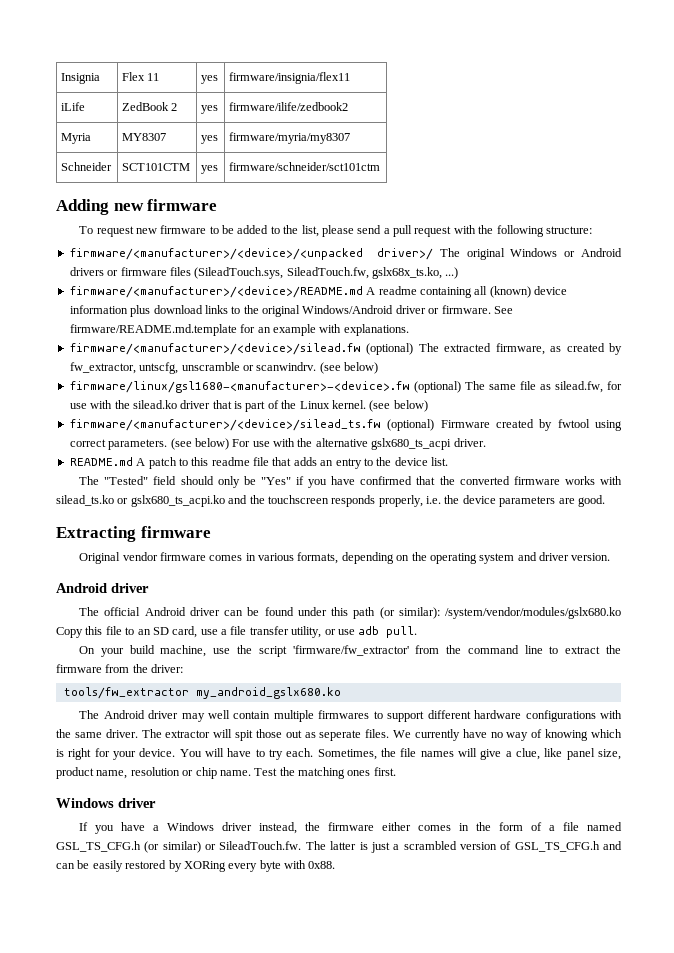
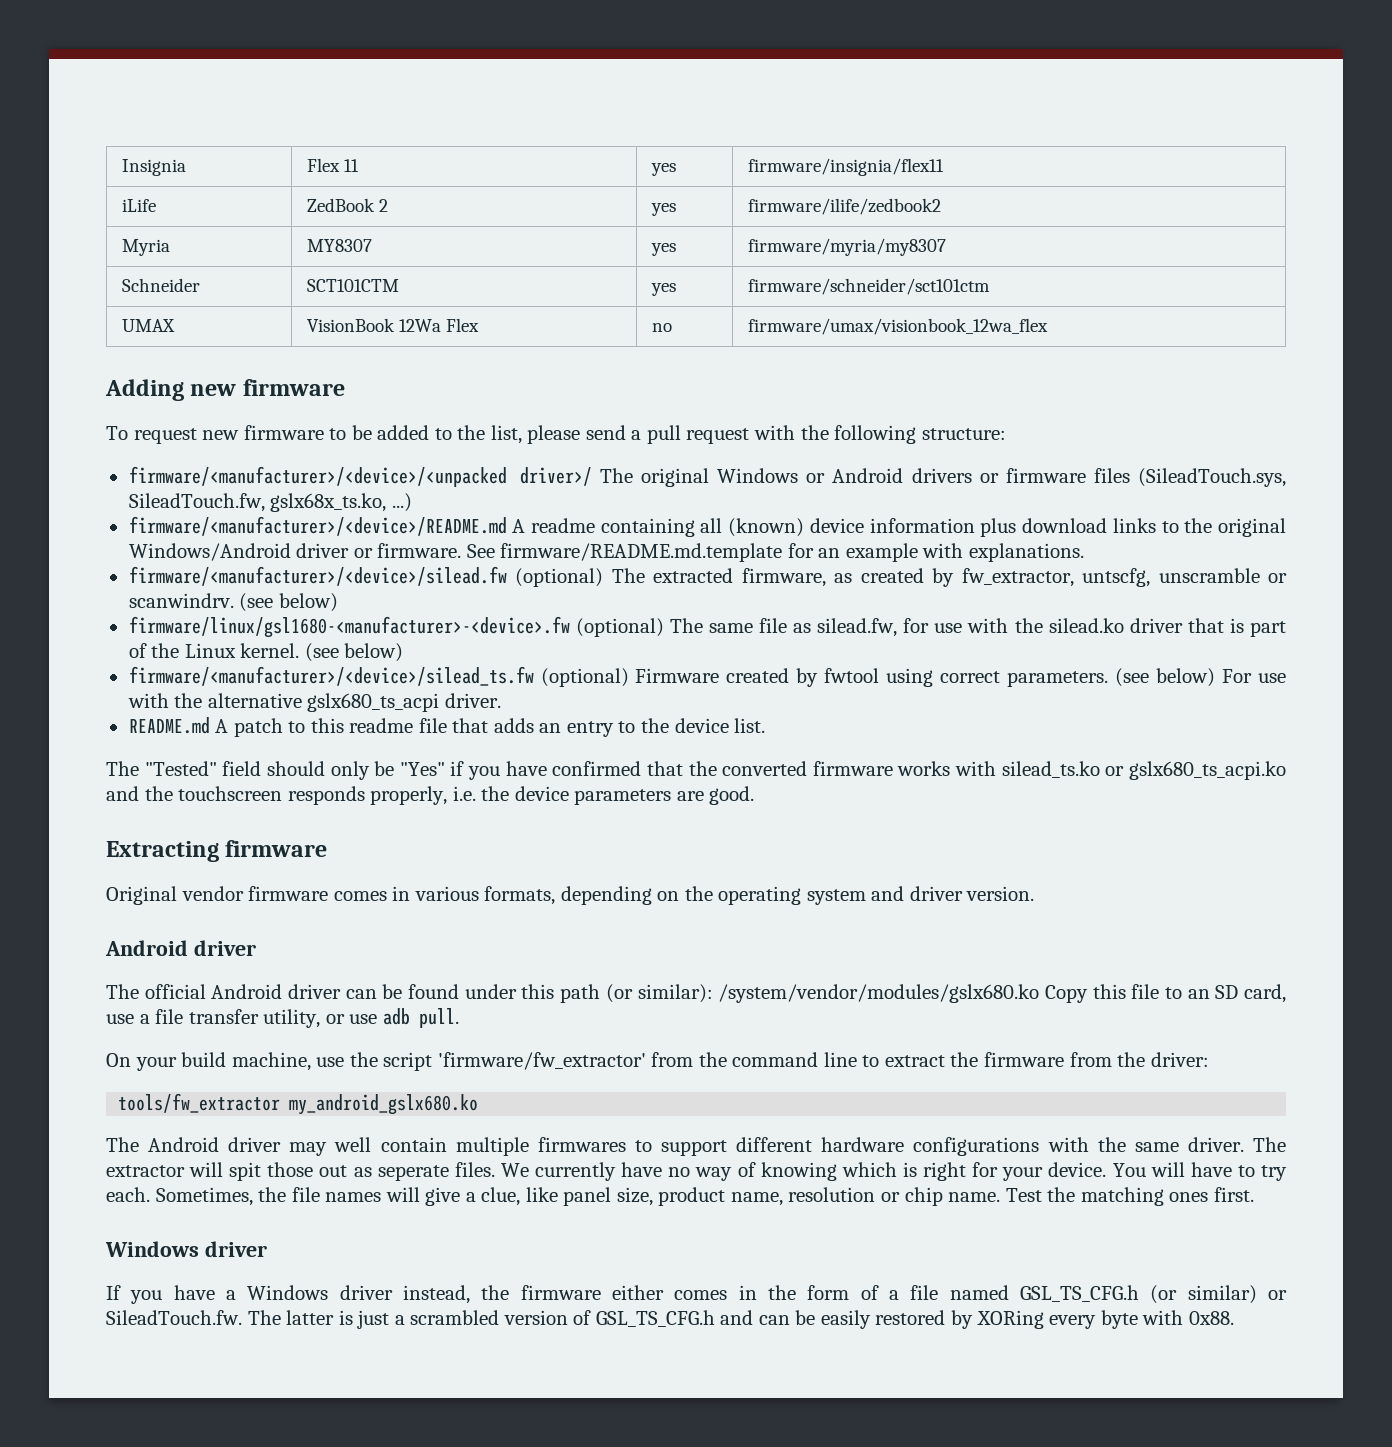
(381, 166) none -> [122,319,176,332] [307,318,480,332] [652,323,673,332] [748,318,1049,335] // UMAX | VisionBook 12Wa Flex | no | firmware/umax/visionbook_12wa_flex

